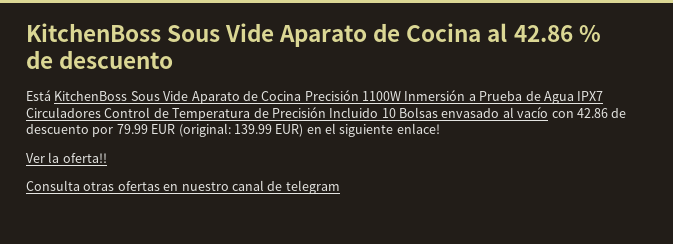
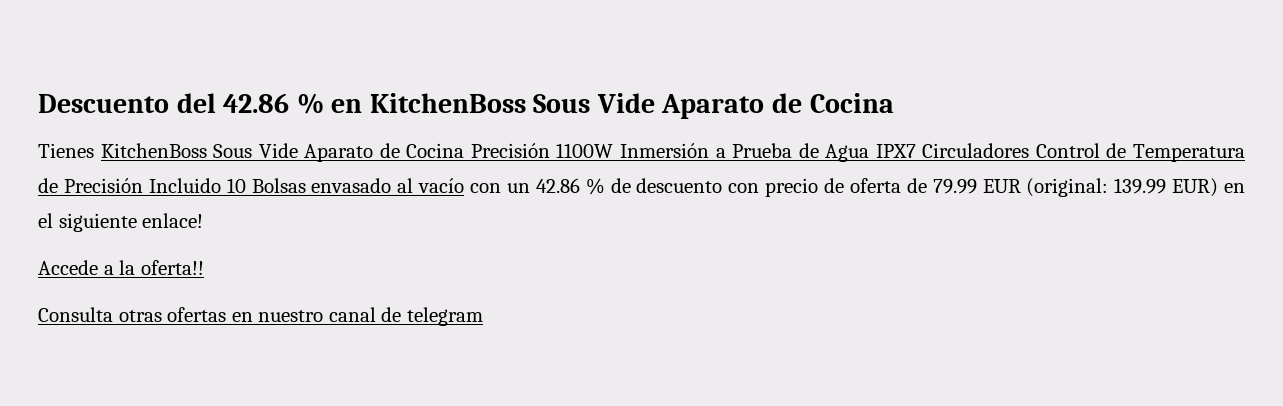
[26,23,601,47] [26,50,174,69] [26,90,51,101] KitchenBoss Sous Vide Aparato de Cocina al 42.86 % de descuento // Está -> [38,93,894,119] [38,143,94,158] Descuento del 42.86 % en KitchenBoss Sous Vide Aparato de Cocina // Tienes
[576,108,627,118] [26,124,114,137] 42.86 de descuento por -> [506,178,927,197] un 42.86 % de descuento con precio de oferta de
[26,153,45,163] Ver -> [38,260,114,275] Accede a

